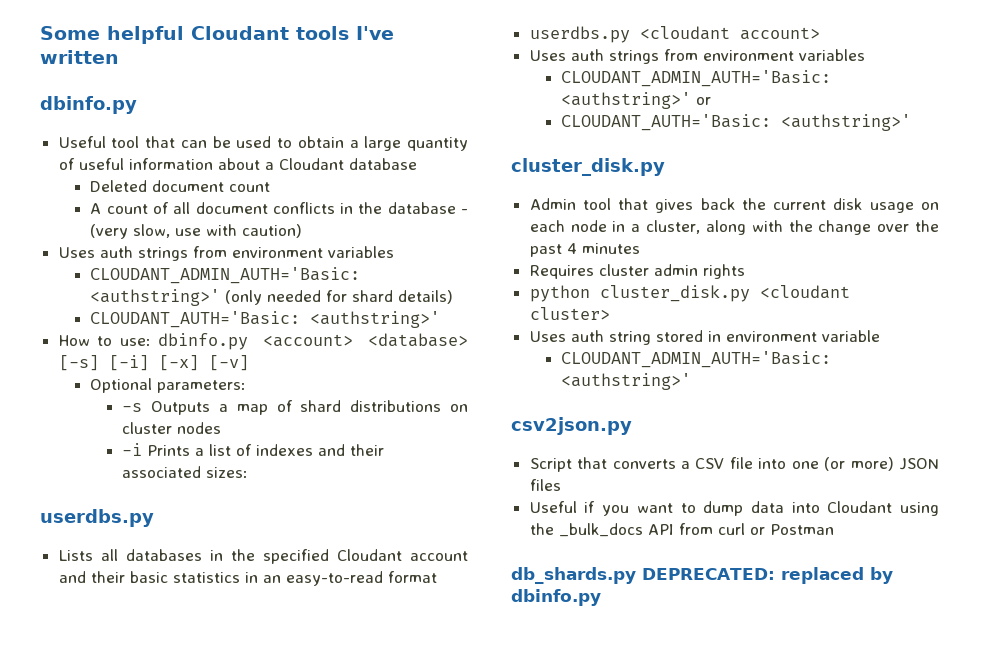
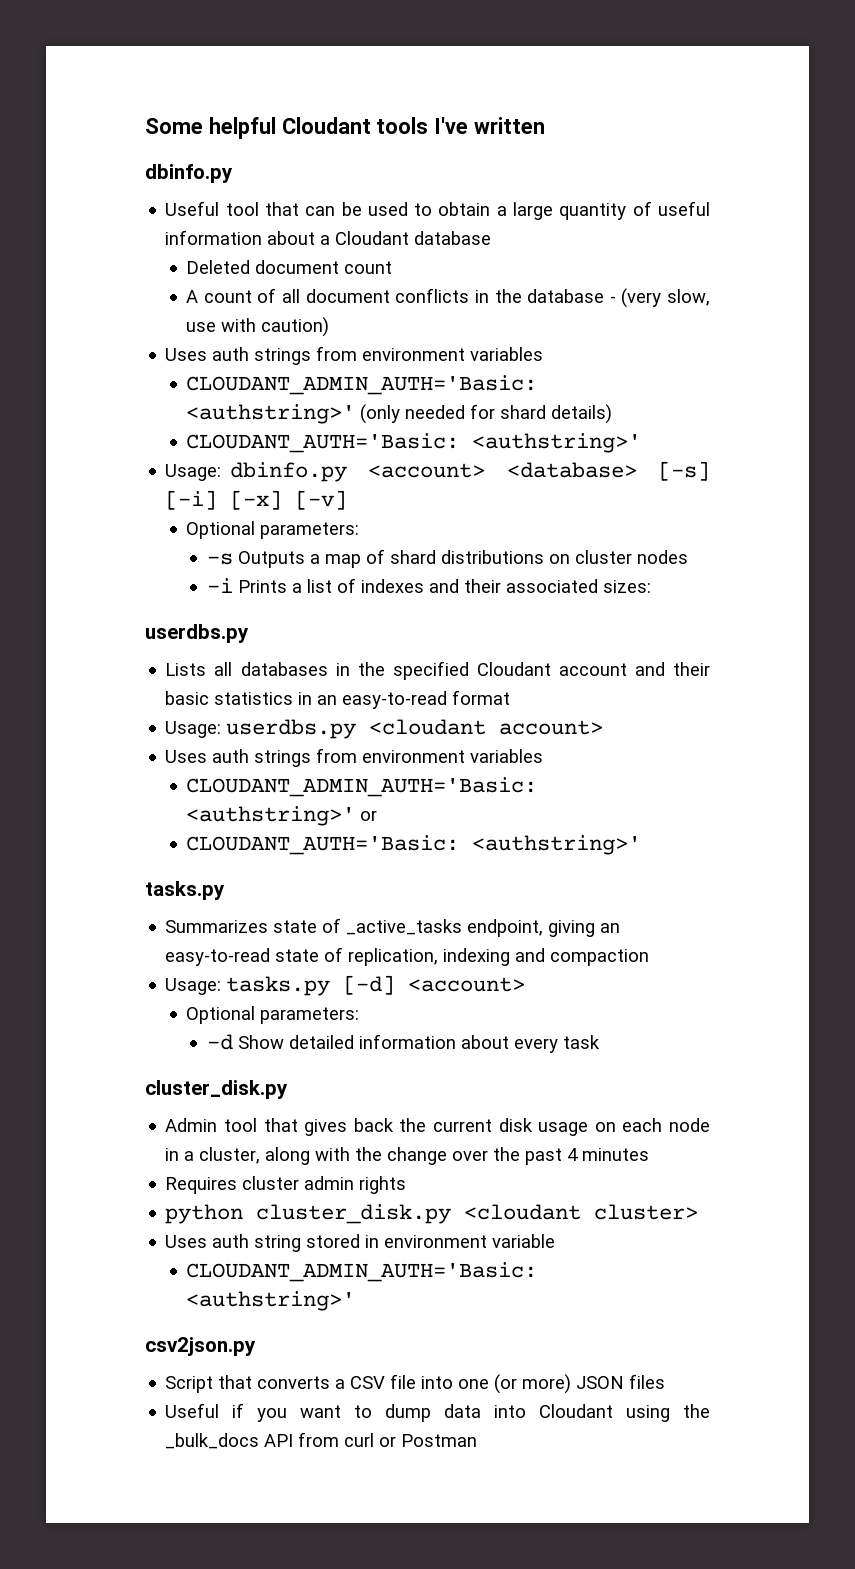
[58,335,151,346] How to use: -> [165,464,222,481] Usage:
(437, 577) none -> [165,721,222,738] Usage:
(912, 122) none -> [145,881,225,900] [165,918,621,937] [165,947,650,966] [165,975,526,996] [186,1006,360,1024] [206,1034,600,1053] // tasks.py // Summarizes state of _active_tasks endpoint, giving an easy-to-read state of replication, indexing and compaction // Usage: tasks.py [-d] <account> // Optional parameters: // -d Show detailed information about every task
[511,567,893,584] [511,589,601,606] // db_shards.py DEPRECATED: replaced by dbinfo.py -> (478, 1440) none

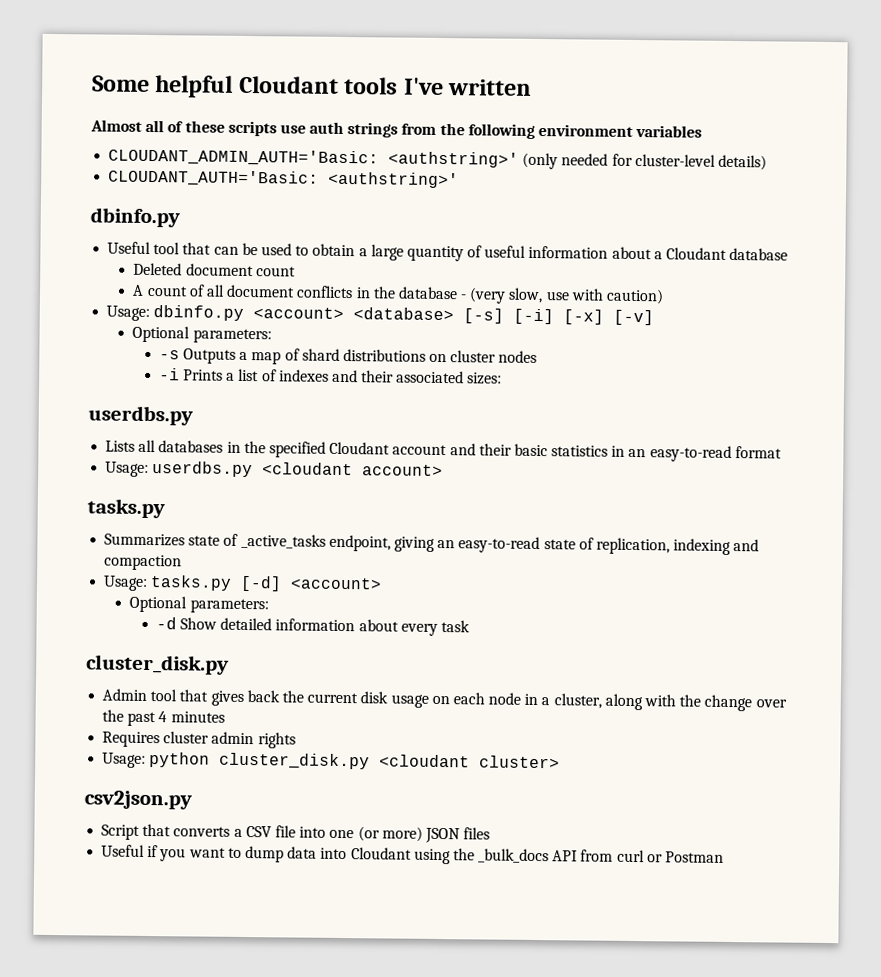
(546, 125) none -> [90,119,703,139] [108,148,767,171] [108,169,460,189] // Almost all of these scripts use auth strings from the following environment variables // CLOUDANT_ADMIN_AUTH='Basic: <authstring>' (only needed for cluster-level details) // CLOUDANT_AUTH='Basic: <authstring>'
[165,346,544,365] [186,375,538,395] [186,404,613,424] [186,433,642,453] // Uses auth strings from environment variables // CLOUDANT_ADMIN_AUTH='Basic: <authstring>' (only needed for shard details) // CLOUDANT_AUTH='Basic: <authstring>' -> (664, 296) none
[165,748,544,767] [186,777,538,797] [186,806,378,826] [186,835,642,855] // Uses auth strings from environment variables // CLOUDANT_ADMIN_AUTH='Basic: <authstring>' or // CLOUDANT_AUTH='Basic: <authstring>' -> (444, 470) none
(407, 1185) none -> [102,752,147,768] Usage:
[165,1234,556,1252] [186,1262,538,1282] [186,1291,356,1311] // Uses auth string stored in environment variable // CLOUDANT_ADMIN_AUTH='Basic: <authstring>' -> (561, 762) none

